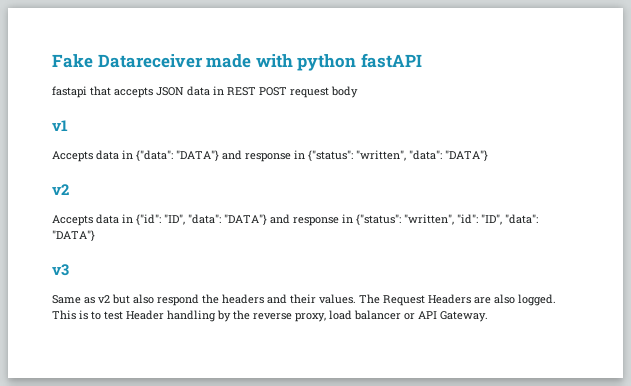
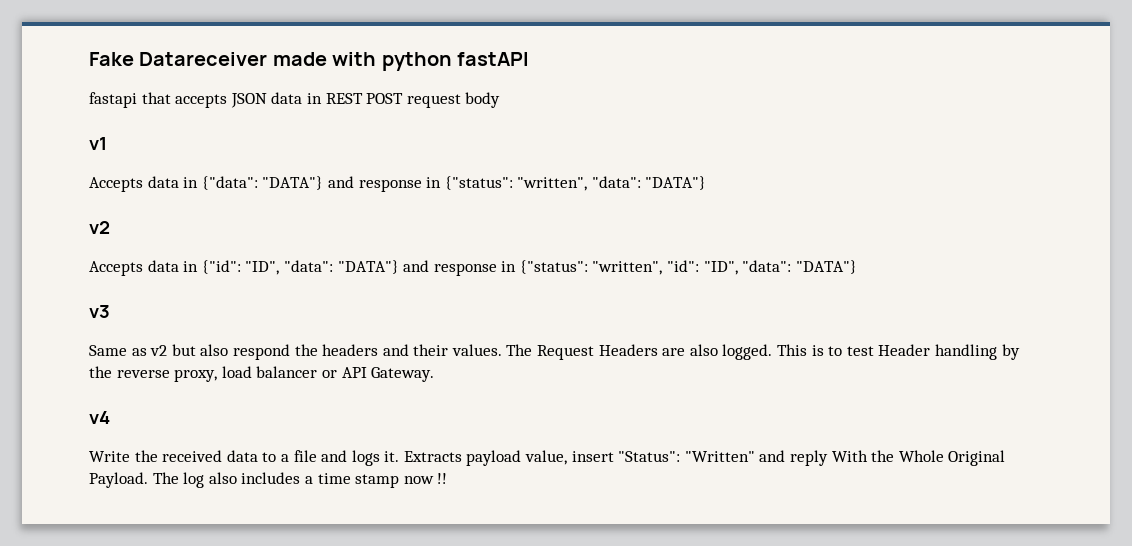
(488, 316) none -> [89,411,110,424] [89,450,1006,466] [89,472,448,488] // v4 // Write the received data to a file and logs it. Extracts payload value, insert "Status": "Written" and reply With the Whole Original Payload. The log also includes a time stamp now !!

